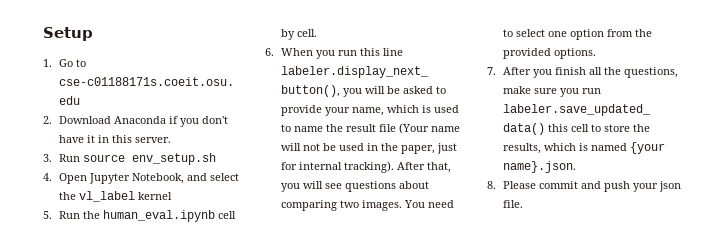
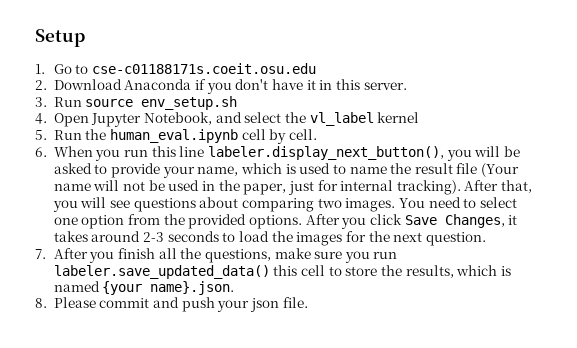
(596, 53) none -> [305,214,518,229] [53,231,486,246] After you click Save Changes, it takes around 2-3 seconds to load the images for the next question.

